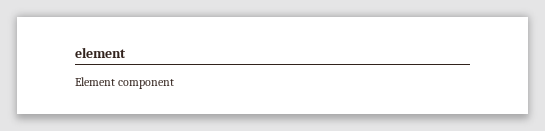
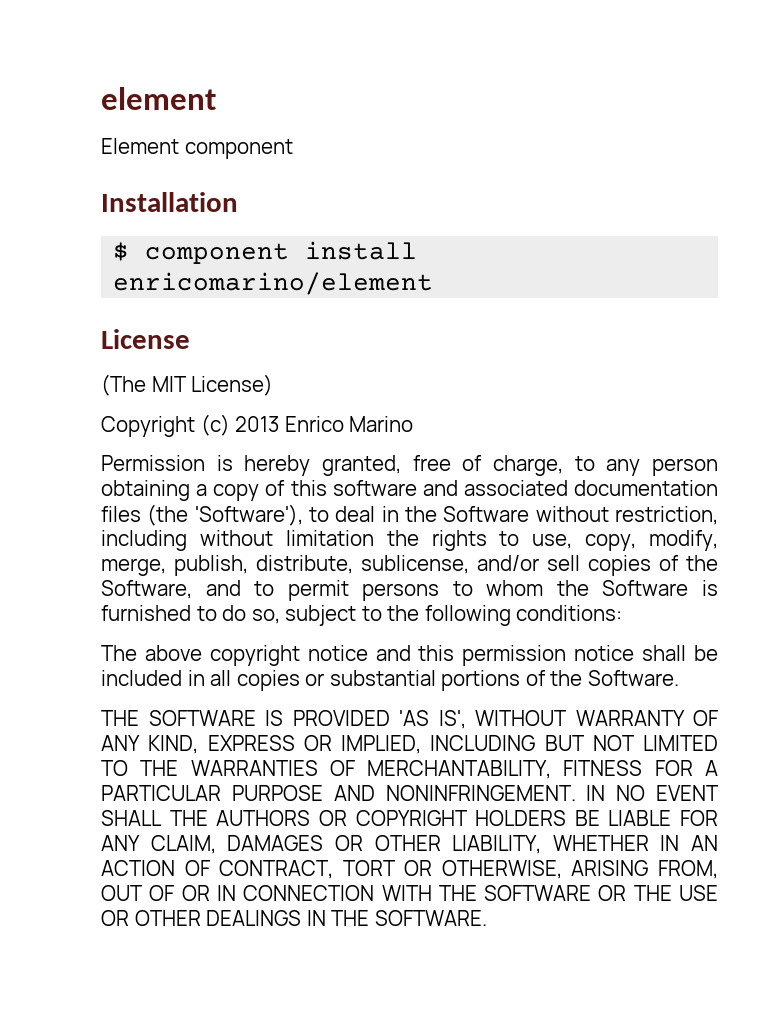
(175, 84) none -> [101,192,238,212] [113,241,418,264] [113,272,434,295] [101,329,190,349] [101,374,274,396] [101,414,414,437] [101,455,719,476] [101,480,718,501] [101,504,718,526] [101,530,718,551] [101,555,718,576] [101,580,718,601] [101,605,623,626] [101,645,719,666] [101,670,679,691] [101,710,718,729] [101,735,718,754] [101,760,718,779] [101,785,719,801] [101,810,718,826] [101,835,718,854] [101,860,718,879] [101,885,718,901] [101,910,487,926] // Installation // $ component install enricomarino/element // License // (The MIT License) // Copyright (c) 2013 Enrico Marino // Permission is hereby granted, free of charge, to any person obtaining a copy of this software and associated documentation files (the 'Software'), to deal in the Software without restriction, including without limitation the rights to use, copy, modify, merge, publish, distribute, sublicense, and/or sell copies of the Software, and to permit persons to whom the Software is furnished to do so, subject to the following conditions: // The above copyright notice and this permission notice shall be included in all copies or substantial portions of the Software. // THE SOFTWARE IS PROVIDED 'AS IS', WITHOUT WARRANTY OF ANY KIND, EXPRESS OR IMPLIED, INCLUDING BUT NOT LIMITED TO THE WARRANTIES OF MERCHANTABILITY, FITNESS FOR A PARTICULAR PURPOSE AND NONINFRINGEMENT. IN NO EVENT SHALL THE AUTHORS OR COPYRIGHT HOLDERS BE LIABLE FOR ANY CLAIM, DAMAGES OR OTHER LIABILITY, WHETHER IN AN ACTION OF CONTRACT, TORT OR OTHERWISE, ARISING FROM, OUT OF OR IN CONNECTION WITH THE SOFTWARE OR THE USE OR OTHER DEALINGS IN THE SOFTWARE.

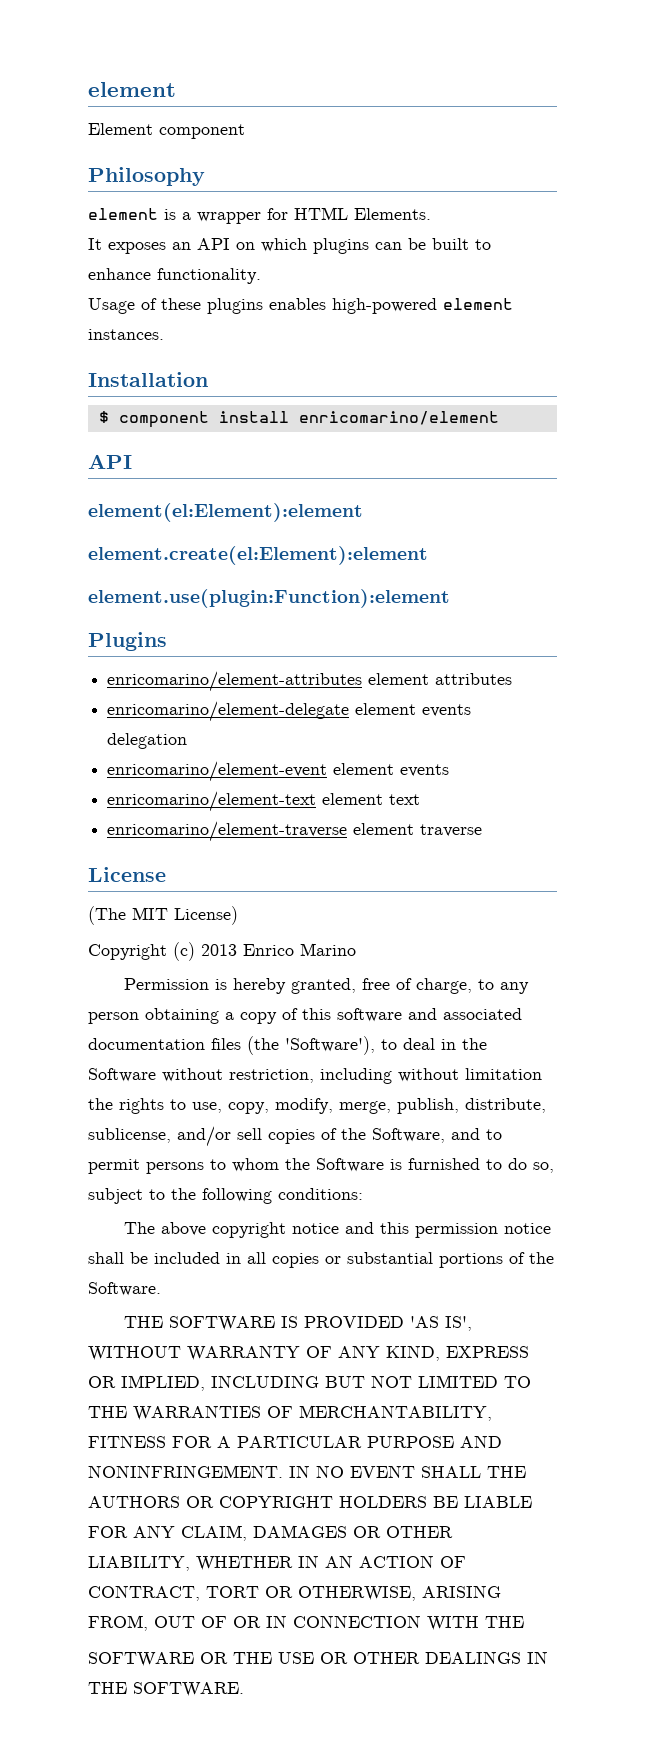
(293, 149) none -> [88,167,205,186] [88,207,431,224] [88,238,491,254] [88,268,261,284] [88,298,513,314] [88,329,164,340] // Philosophy // element is a wrapper for HTML Elements. // It exposes an API on which plugins can be built to enhance functionality. // Usage of these plugins enables high-powered element instances.
(434, 283) none -> [88,454,132,469] [88,503,363,522] [88,546,428,565] [88,589,450,608] [88,632,167,651] [107,671,513,692] [107,701,472,722] [107,733,188,749] [107,761,450,782] [107,791,421,812] [107,821,483,842] // API // element(el:Element):element // element.create(el:Element):element // element.use(plugin:Function):element // Plugins // enricomarino/element-attributes element attributes // enricomarino/element-delegate element events delegation // enricomarino/element-event element events // enricomarino/element-text element text // enricomarino/element-traverse element traverse
(477, 893) none -> (524, 1622) //

